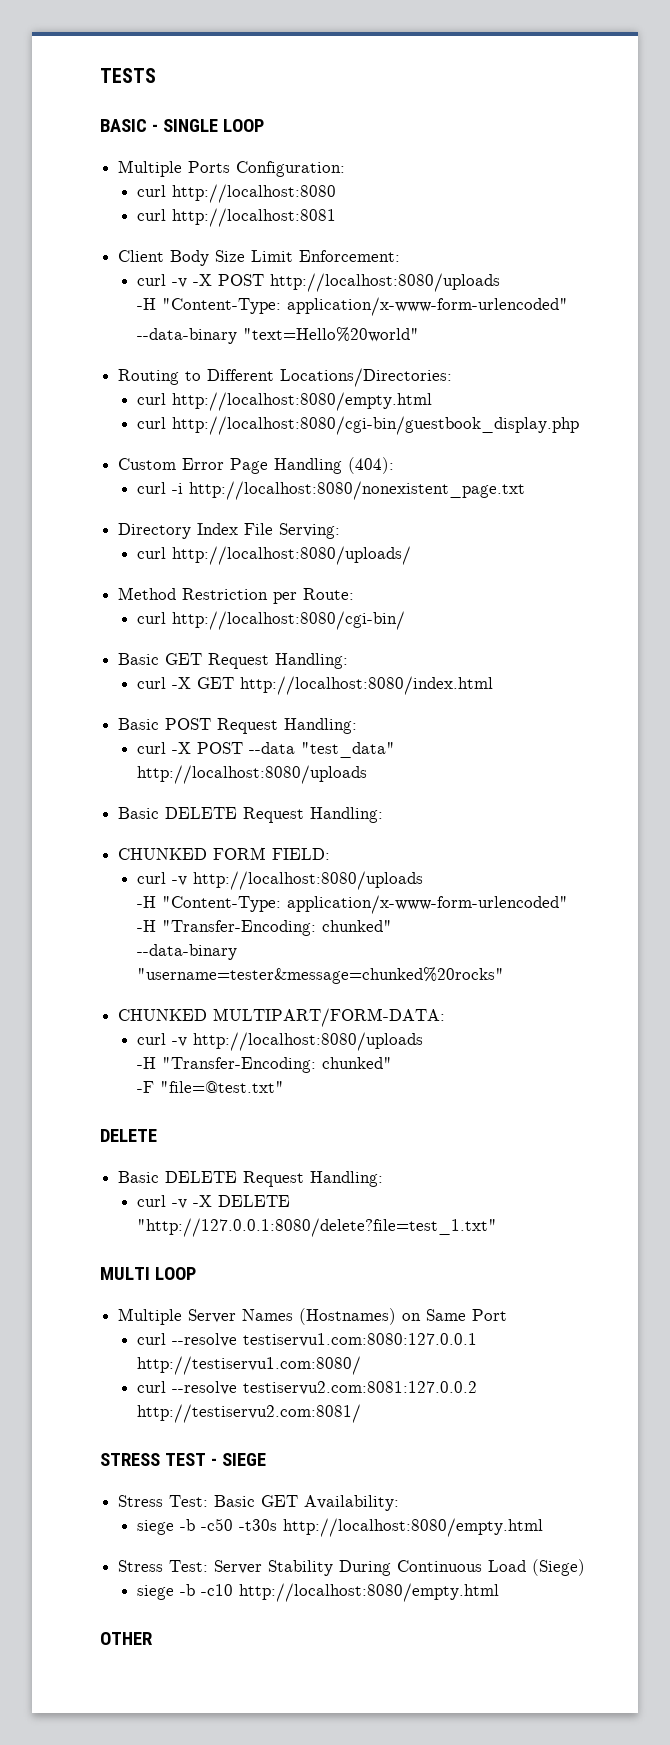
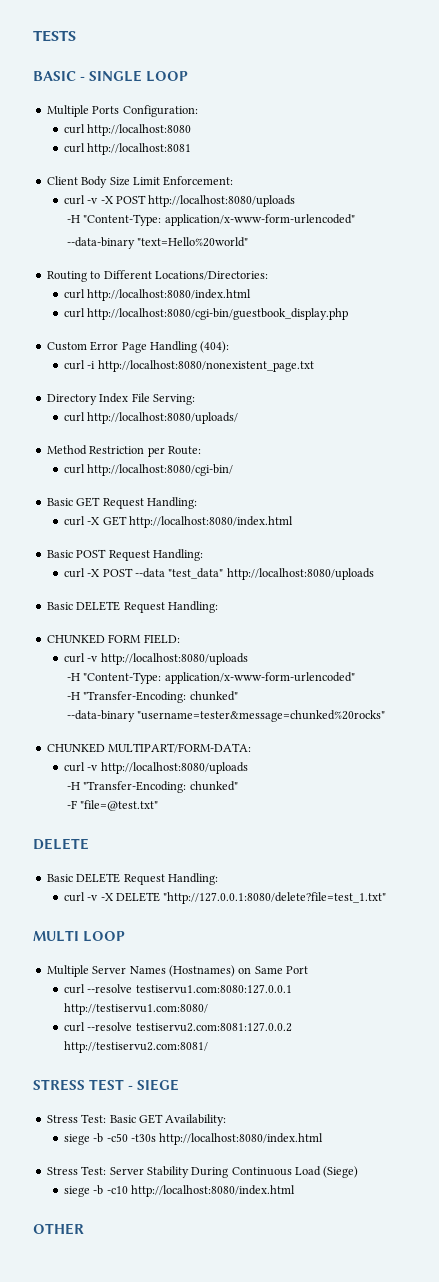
[171,392,432,411] http://localhost:8080/empty.html -> [87,289,252,301] http://localhost:8080/index.html
[282,1518,543,1537] http://localhost:8080/empty.html -> [159,1133,324,1145] http://localhost:8080/index.html
[238,1583,499,1602] http://localhost:8080/empty.html -> [130,1185,295,1197] http://localhost:8080/index.html

